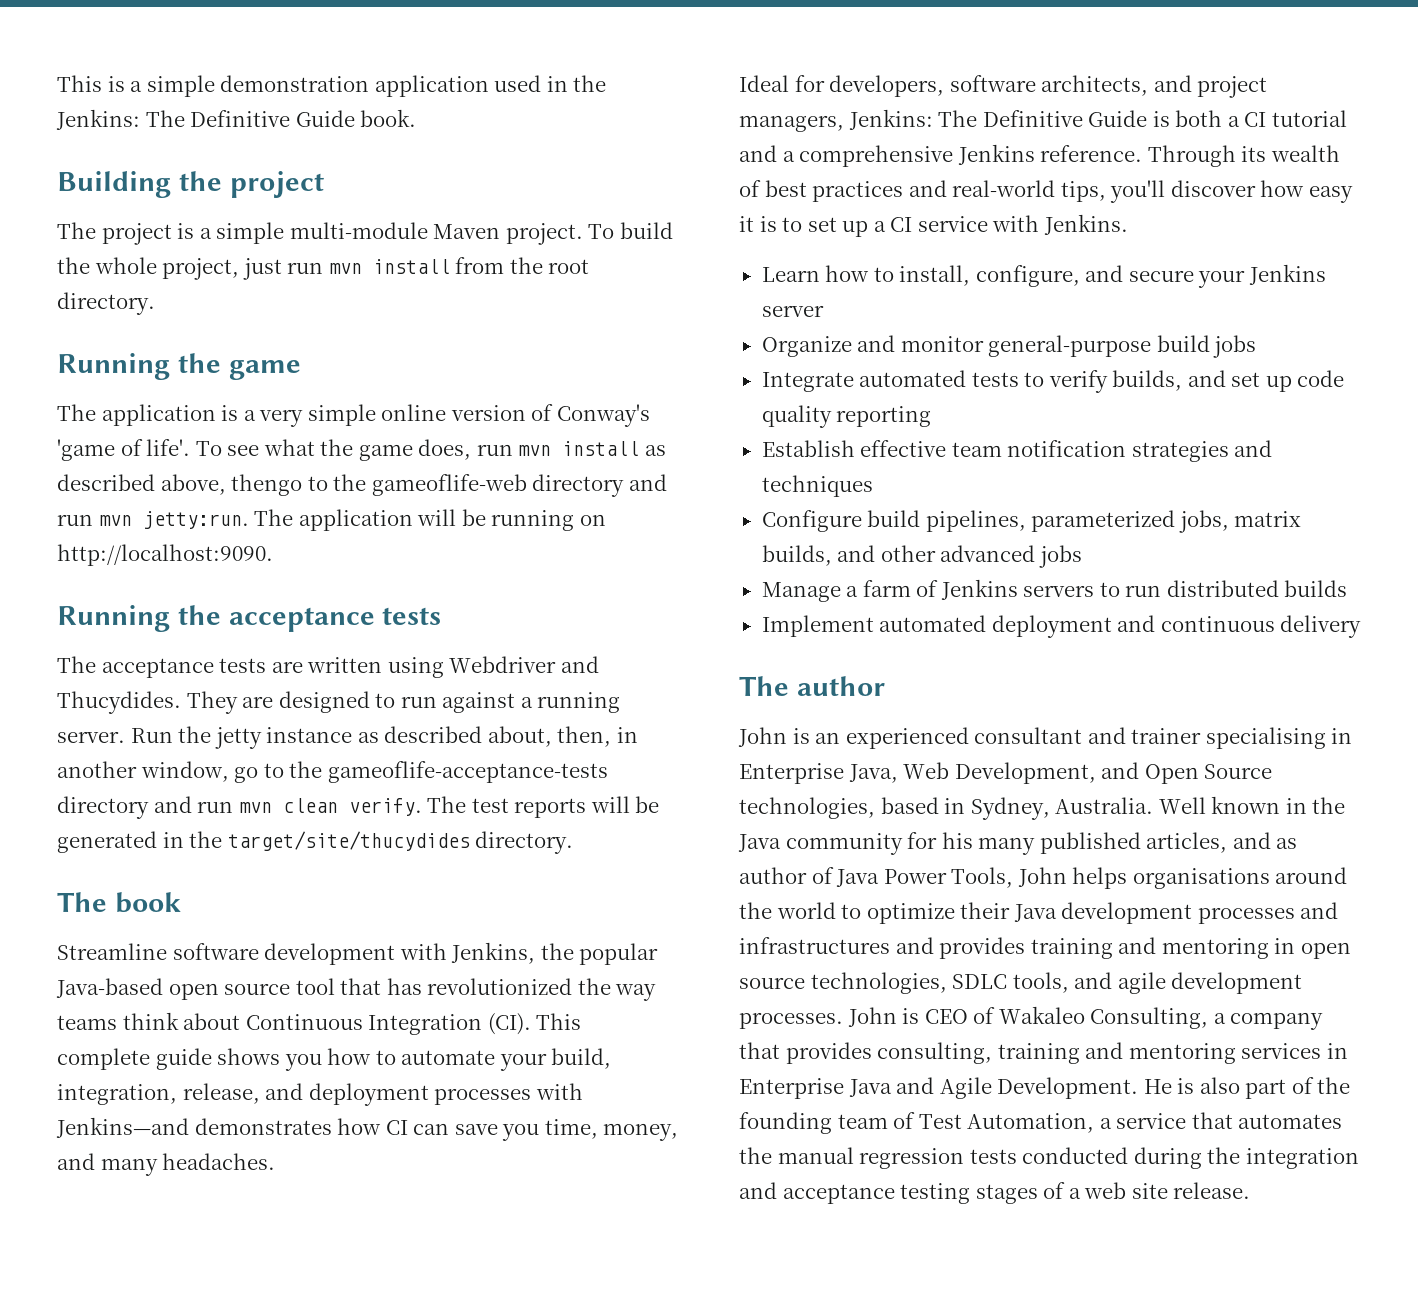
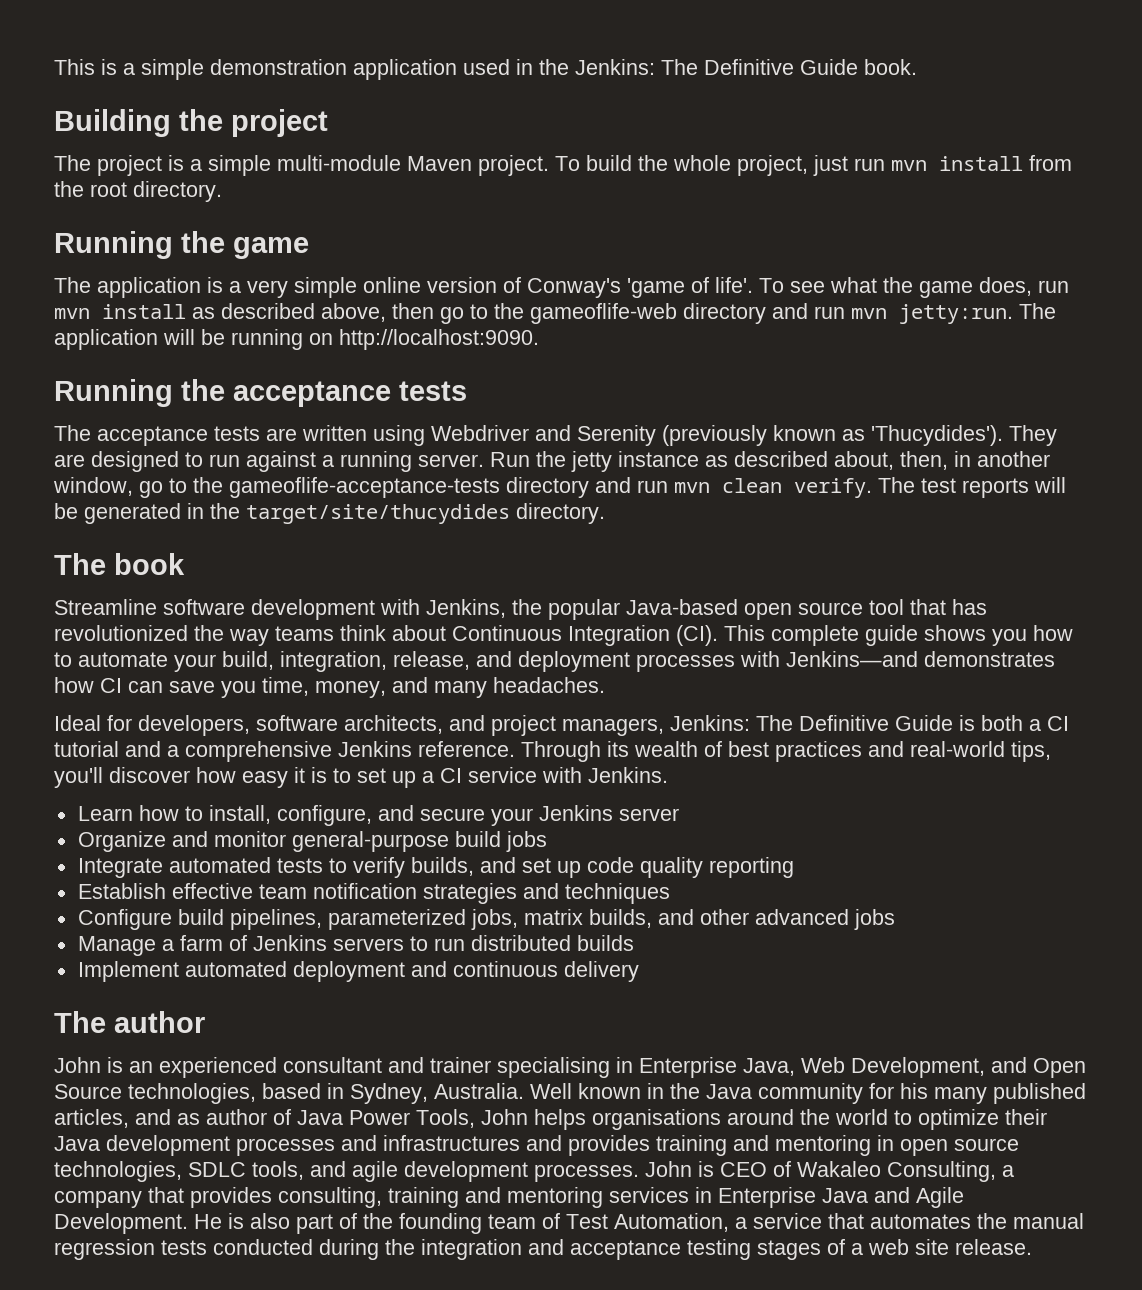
[231,474,303,496] thengo -> [392,303,464,324] then go
[57,691,181,714] Thucydides. -> [577,425,1003,446] Serenity (previously known as 'Thucydides').

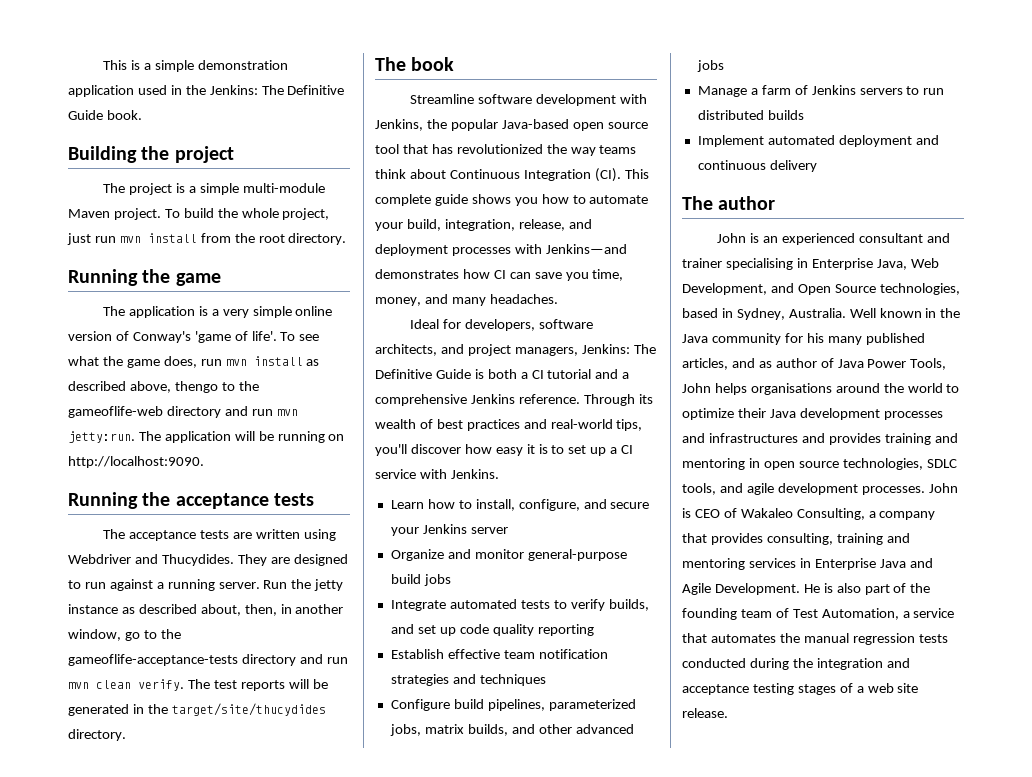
[392,303,464,324] then go -> [174,381,218,393] thengo
[577,425,1003,446] Serenity (previously known as 'Thucydides'). -> [161,554,234,566] Thucydides.

